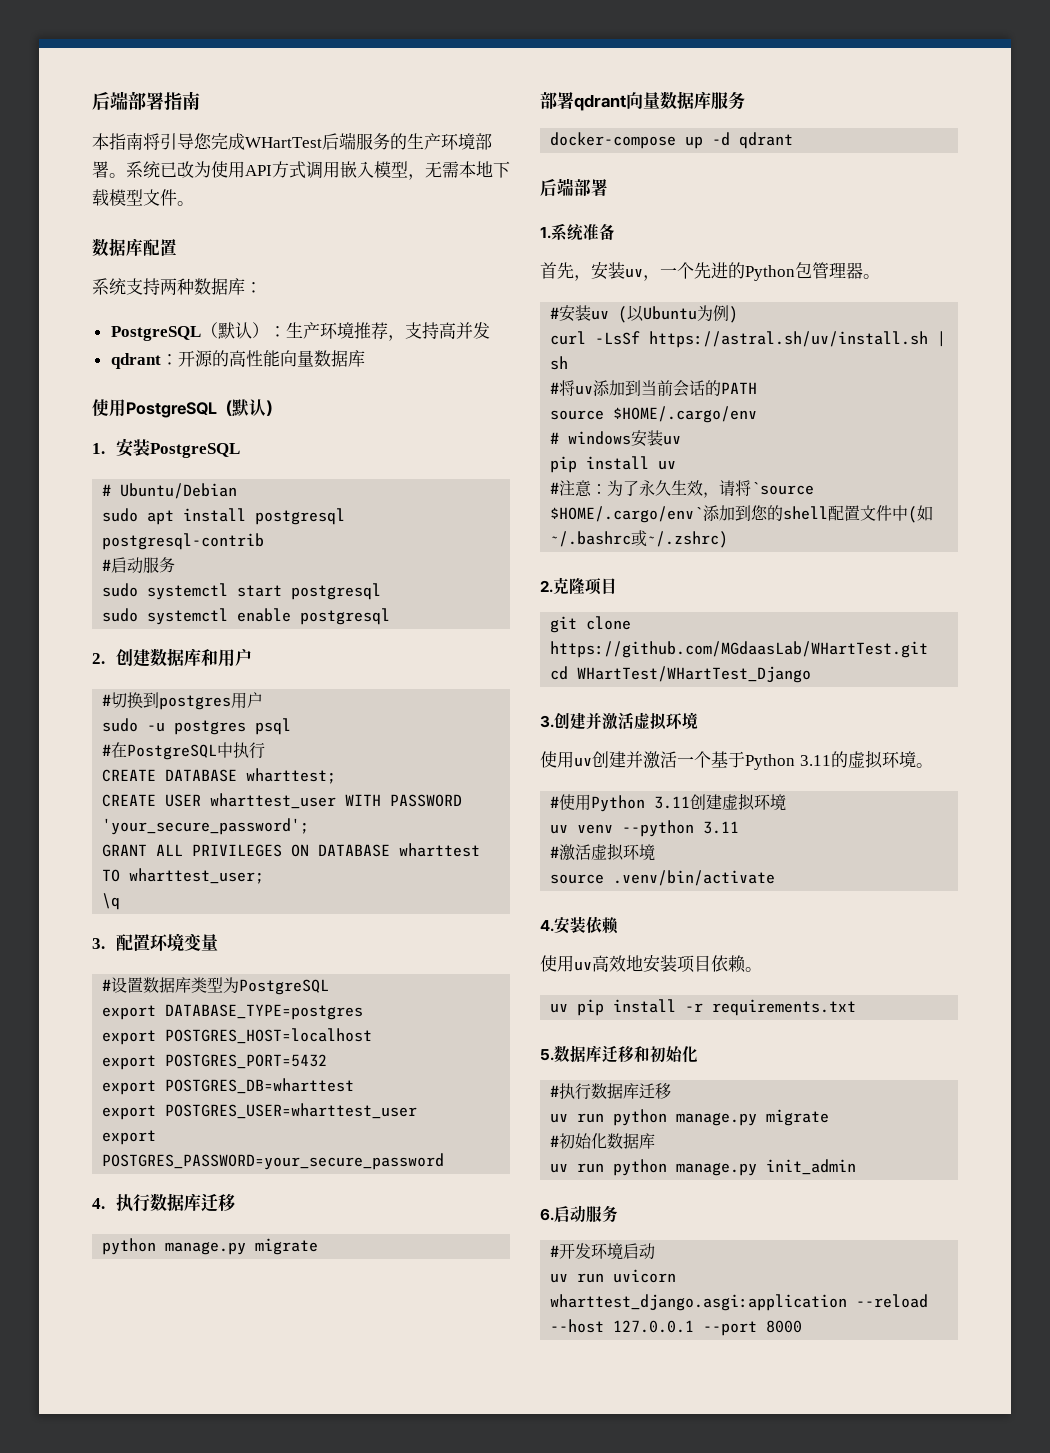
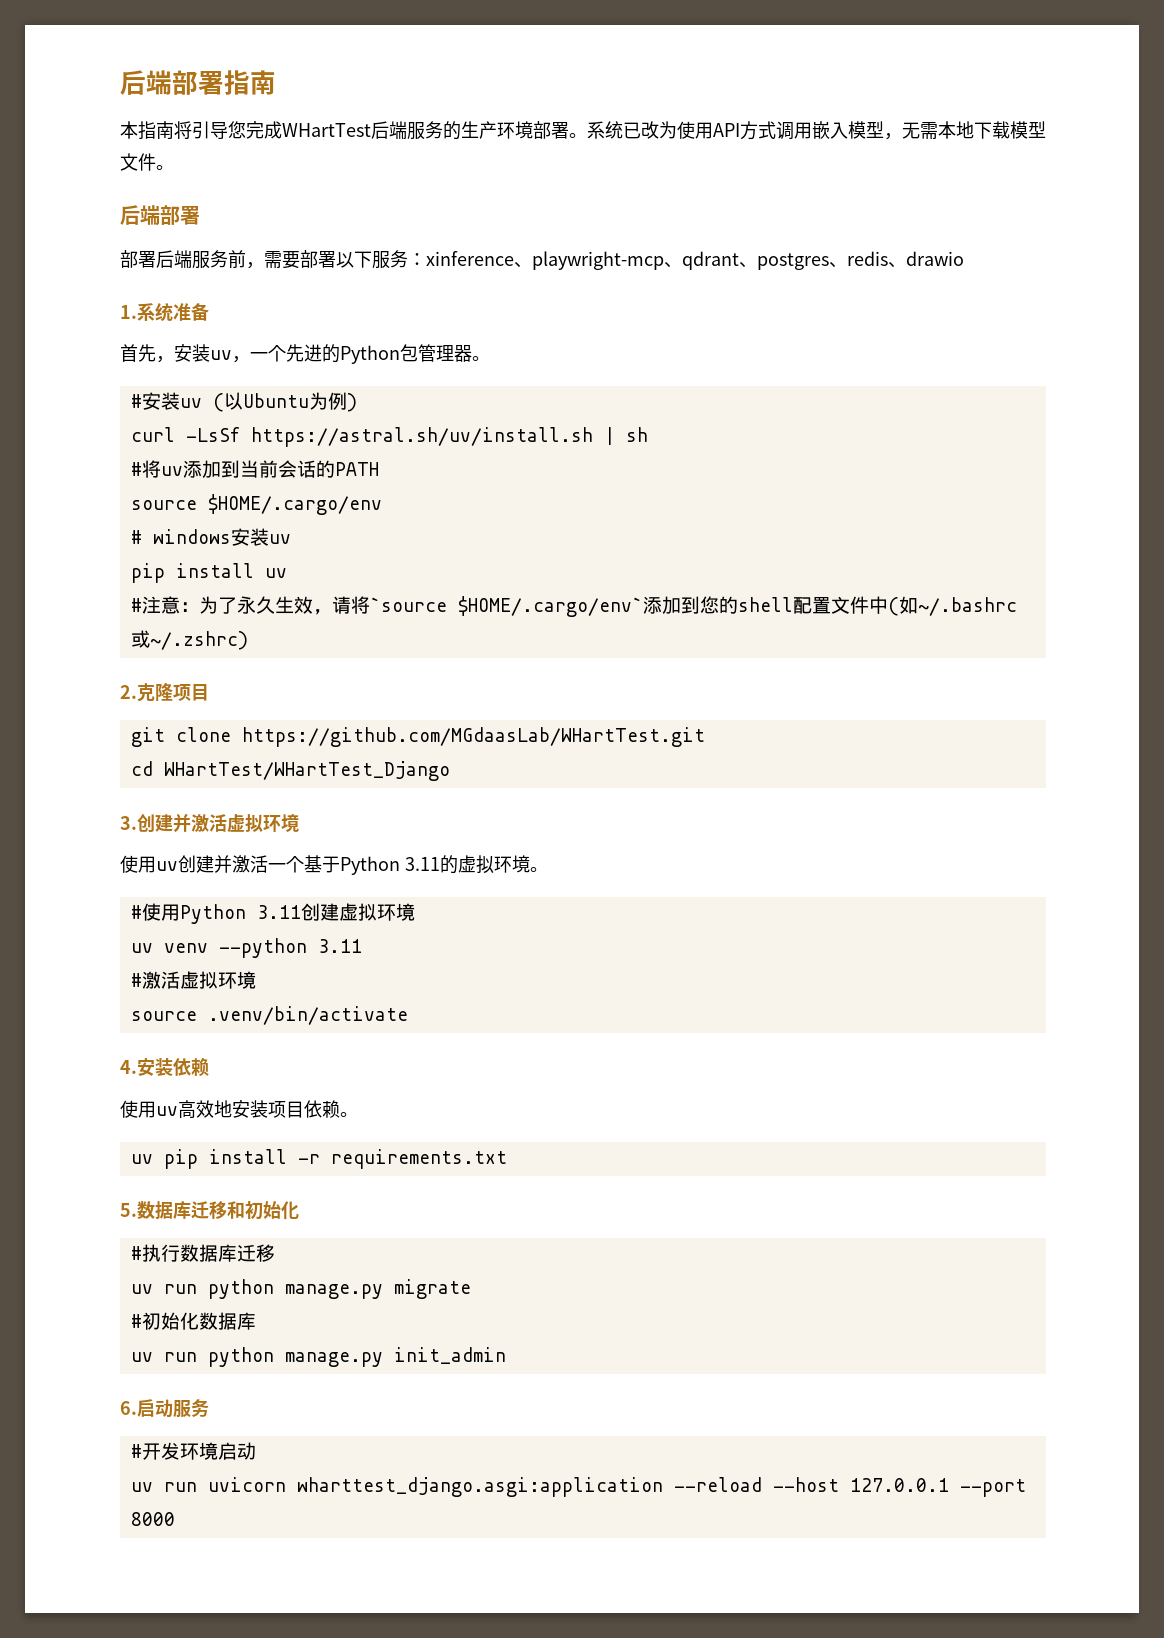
[92,238,177,257] [92,278,262,295] [110,322,490,341] [110,350,365,369] [92,399,281,418] [92,438,240,458] [102,483,238,499] [102,508,346,525] [102,533,265,550] [102,557,176,574] [102,583,382,600] [102,608,391,625] [92,648,252,667] [102,692,264,710] [102,718,292,735] [102,742,266,760] [102,768,337,784] [102,793,463,809] [102,818,310,835] [102,843,481,857] [102,868,265,884] [102,893,121,910] [92,933,218,952] [102,977,330,995] [102,1004,364,1020] [102,1028,373,1045] [102,1054,328,1070] [102,1078,355,1095] [102,1103,418,1120] [102,1130,157,1145] [102,1153,445,1170] [92,1193,235,1212] [102,1238,319,1255] [540,91,745,111] [550,132,794,149] [540,178,608,197] 数据库配置 // 系统支持两种数据库： // PostgreSQL（默认）：生产环境推荐，支持高并发 // qdrant：开源的高性能向量数据库 // 使用PostgreSQL（默认） // 1.安装PostgreSQL // # Ubuntu/Debian // sudo apt install postgresql postgresql-contrib // #启动服务 // sudo systemctl start postgresql // sudo systemctl enable postgresql // 2.创建数据库和用户 // #切换到postgres用户 // sudo -u postgres psql // #在PostgreSQL中执行 // CREATE DATABASE wharttest; // CREATE USER wharttest_user WITH PASSWORD 'your_secure_password'; // GRANT ALL PRIVILEGES ON DATABASE wharttest TO wharttest_user; // \q // 3.配置环境变量 // #设置数据库类型为PostgreSQL // export DATABASE_TYPE=postgres // export POSTGRES_HOST=localhost // export POSTGRES_PORT=5432 // export POSTGRES_DB=wharttest // export POSTGRES_USER=wharttest_user // export POSTGRES_PASSWORD=your_secure_password // 4.执行数据库迁移 // python manage.py migrate // 部署qdrant向量数据库服务 // docker-compose up -d qdrant // 后端部署 -> [120,205,200,225] [120,250,964,270] 后端部署 // 部署后端服务前，需要部署以下服务：xinference、playwright-mcp、qdrant、postgres、redis、drawio

